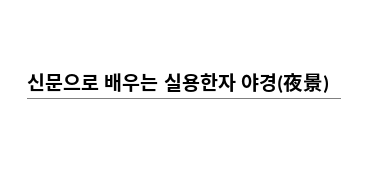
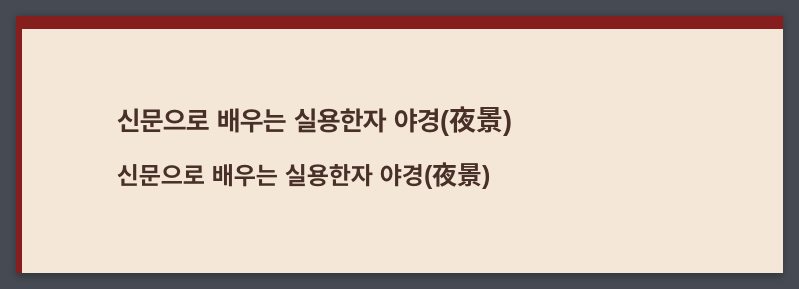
[27,73,329,94] 신문으로 배우는 실용한자 야경(夜景) -> [117,106,512,136] [117,162,490,189] 신문으로 배우는 실용한자 야경(夜景) // 신문으로 배우는 실용한자 야경(夜景)

